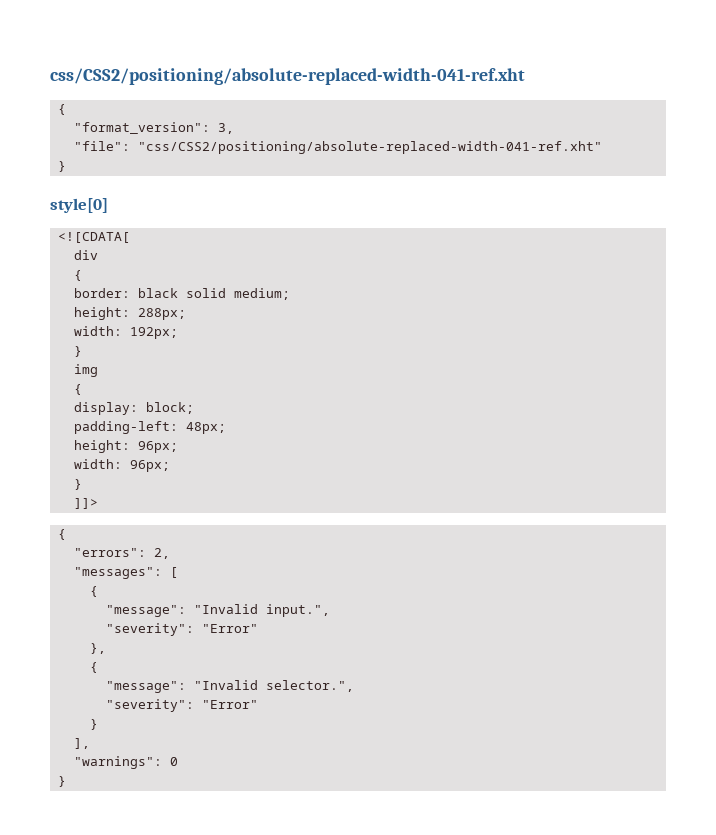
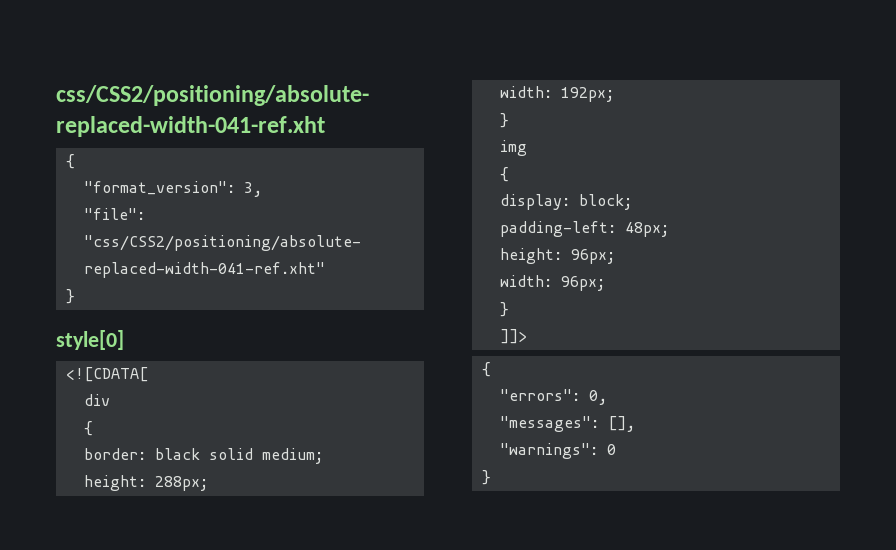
[154,548,171,559] 2, -> [589,390,608,405] 0,
[170,567,179,578] [90,586,99,597] [106,604,331,617] [106,623,259,636] [90,643,107,654] [90,662,99,673] [106,680,355,693] [106,699,259,712] [90,719,99,730] [74,738,91,749] [ // { // "message": "Invalid input.", // "severity": "Error" // }, // { // "message": "Invalid selector.", // "severity": "Error" // } // ], -> [608,416,636,432] [],

